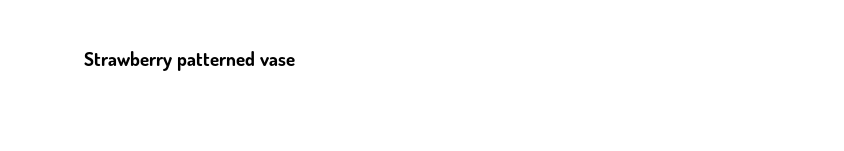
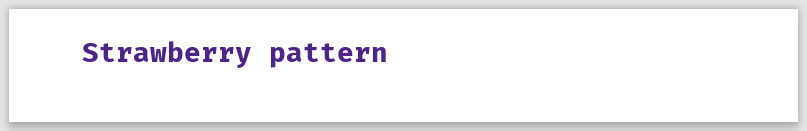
[177,51,296,71] patterned vase -> [269,43,388,68] pattern

